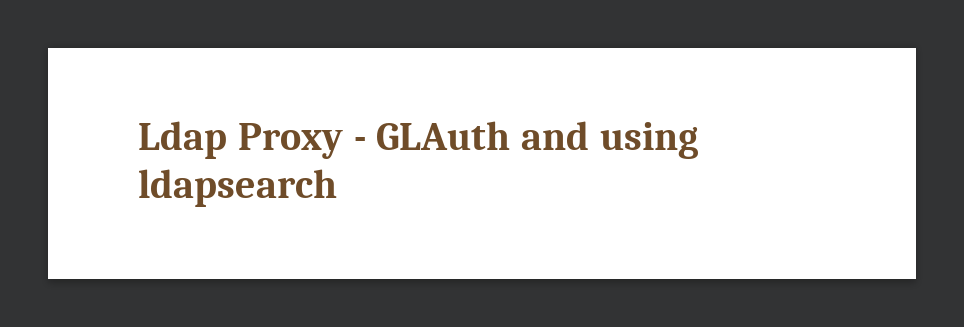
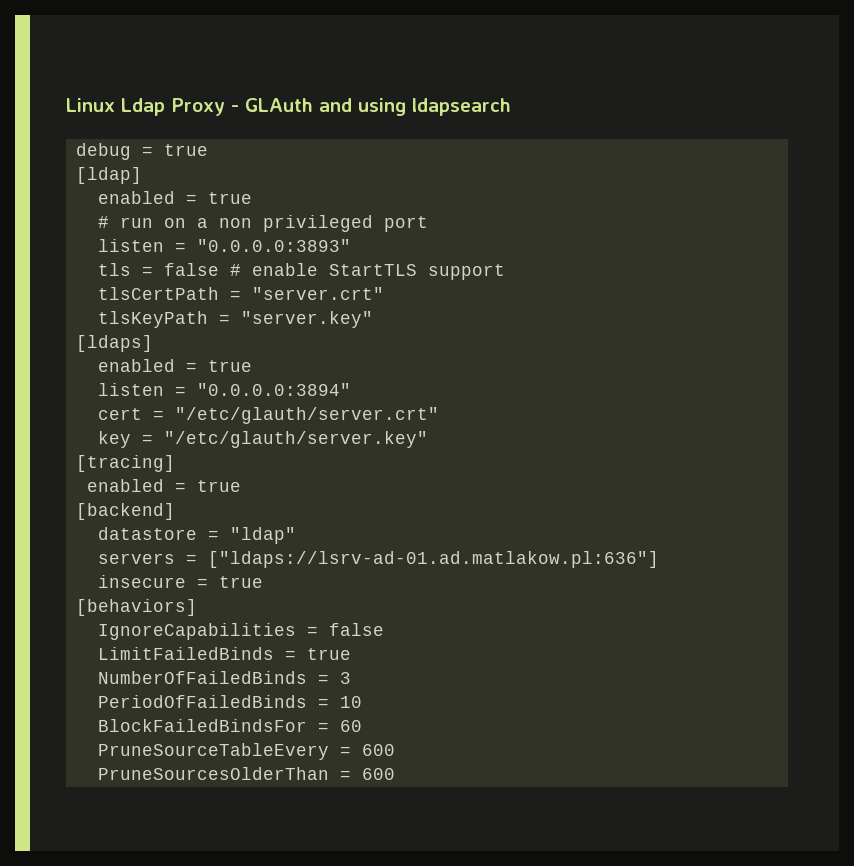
(138, 140) none -> [66,98,115,112] Linux
(337, 188) none -> [76,143,209,160] [76,167,143,184] [98,191,253,204] [98,215,429,232] [98,239,352,252] [98,263,506,280] [98,287,385,300] [98,311,374,328] [76,335,154,352] [98,359,253,372] [98,383,352,396] [98,407,440,424] [98,431,429,448] [76,455,176,472] [87,479,242,492] [76,503,176,520] [98,527,297,544] [98,551,660,568] [98,575,264,588] [76,599,198,616] [98,623,385,640] [98,647,352,660] [98,671,352,684] [98,695,363,708] [98,719,363,732] [98,743,396,760] [98,767,396,780] // debug = true // [ldap] // enabled = true // # run on a non privileged port // listen = "0.0.0.0:3893" // tls = false # enable StartTLS support // tlsCertPath = "server.crt" // tlsKeyPath = "server.key" // [ldaps] // enabled = true // listen = "0.0.0.0:3894" // cert = "/etc/glauth/server.crt" // key = "/etc/glauth/server.key" // [tracing] // enabled = true // [backend] // datastore = "ldap" // servers = ["ldaps://lsrv-ad-01.ad.matlakow.pl:636"] // insecure = true // [behaviors] // IgnoreCapabilities = false // LimitFailedBinds = true // NumberOfFailedBinds = 3 // PeriodOfFailedBinds = 10 // BlockFailedBindsFor = 60 // PruneSourceTableEvery = 600 // PruneSourcesOlderThan = 600

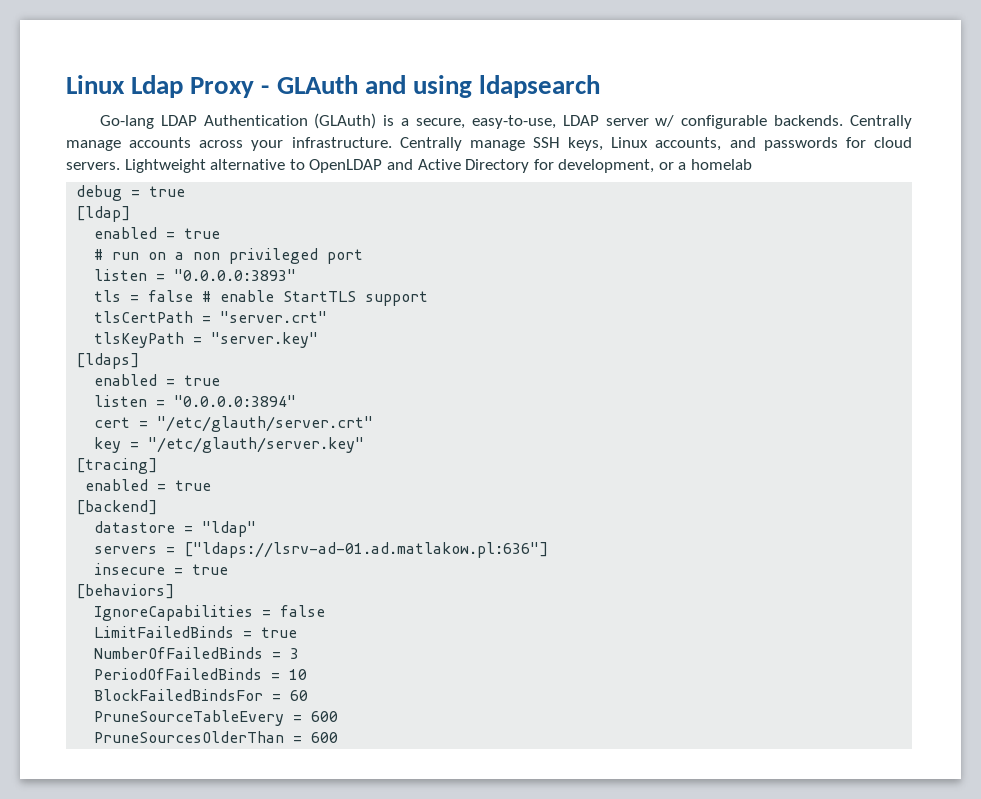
(511, 107) none -> [99,113,913,129] [66,137,912,151] [66,159,753,173] // Go-lang LDAP Authentication (GLAuth) is a secure, easy-to-use, LDAP server w/ configurable backends. Centrally manage accounts across your infrastructure. Centrally manage SSH keys, Linux accounts, and passwords for cloud servers. Lightweight alternative to OpenLDAP and Active Directory for development, or a homelab

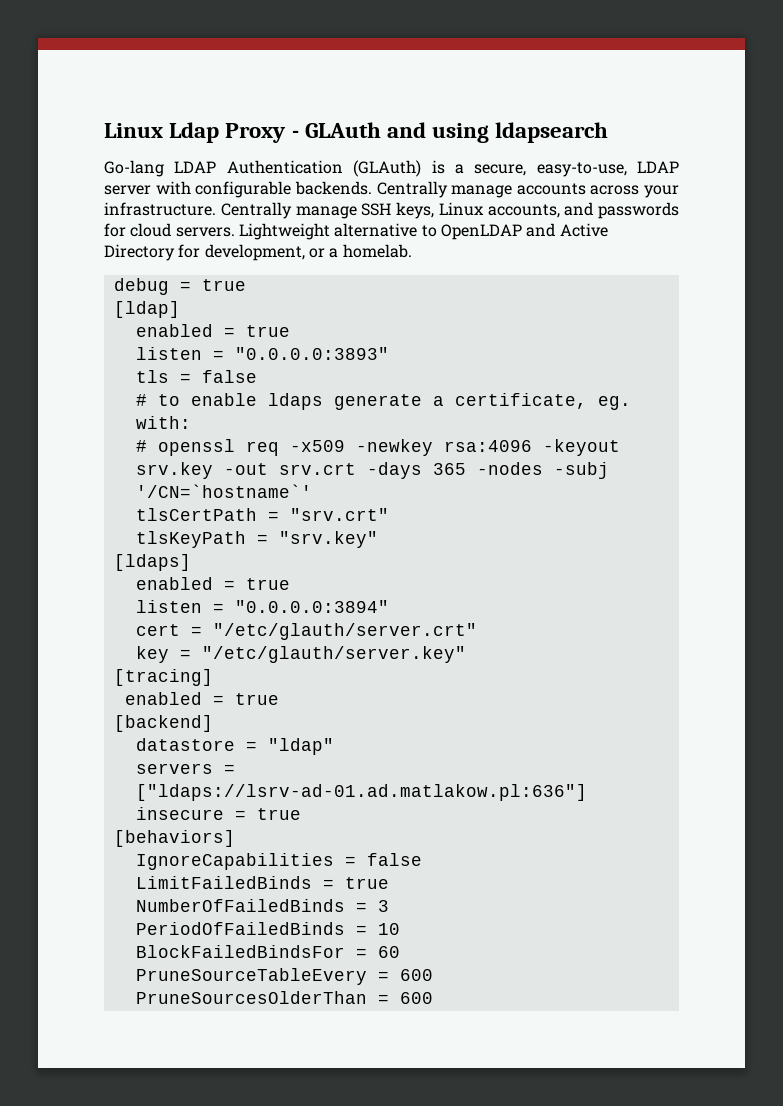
[655,115,675,127] w/ -> [155,181,191,195] with
[691,159,753,170] homelab -> [342,244,412,258] homelab.
[94,248,364,264] // # run on a non privileged port -> (290, 331) none
[202,290,429,306] # enable StartTLS support -> [135,393,631,410] [135,416,191,429] [135,439,620,456] [135,462,609,479] [135,484,312,498] // # to enable ldaps generate a certificate, eg. with: // # openssl req -x509 -newkey rsa:4096 -keyout srv.key -out srv.crt -days 365 -nodes -subj '/CN=`hostname`'
[220,311,328,323] "server.crt" -> [289,508,389,521] "srv.crt"
[211,332,319,348] "server.key" -> [278,531,378,548] "srv.key"

